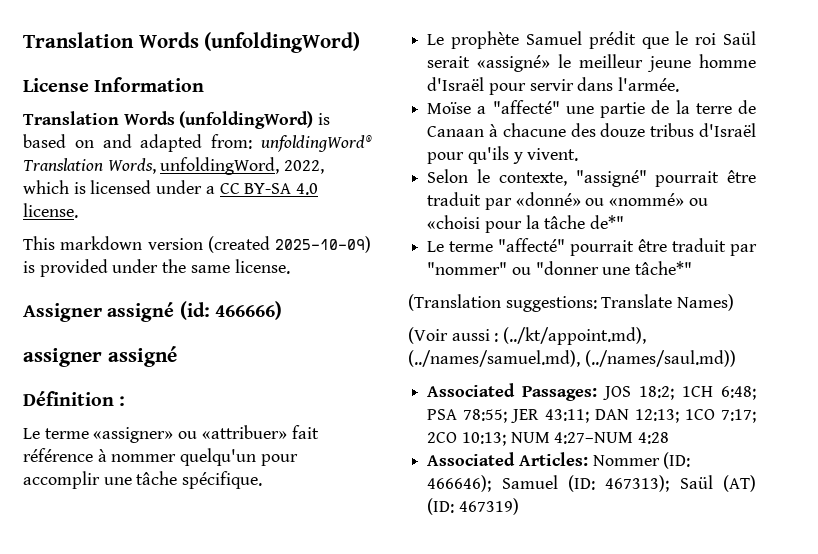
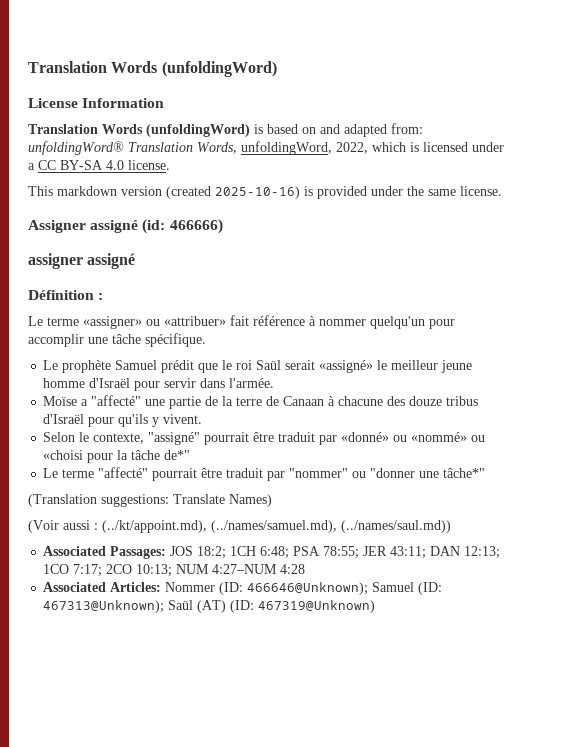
[275,236,371,253] 2025-10-09) -> [215,186,300,199] 2025-10-16)
[427,475,492,492] 466646); -> [247,582,369,595] 466646@Unknown);
[605,475,670,492] 467313); -> [43,600,165,613] 467313@Unknown);
[458,498,519,515] 467319) -> [258,600,376,613] 467319@Unknown)

